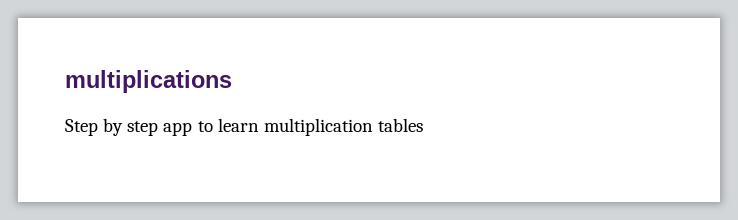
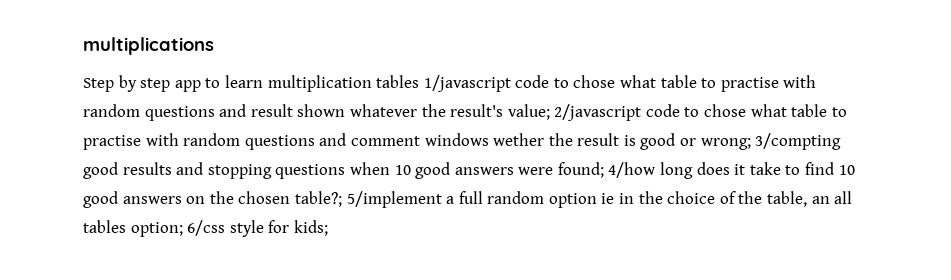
(423, 125) none -> [423,75,817,92] [83,104,847,121] [83,133,842,150] [83,162,855,179] [83,191,853,208] [83,220,328,237] 1/javascript code to chose what table to practise with random questions and result shown whatever the result's value; 2/javascript code to chose what table to practise with random questions and comment windows wether the result is good or wrong; 3/compting good results and stopping questions when 10 good answers were found; 4/how long does it take to find 10 good answers on the chosen table?; 5/implement a full random option ie in the choice of the table, an all tables option; 6/css style for kids;

